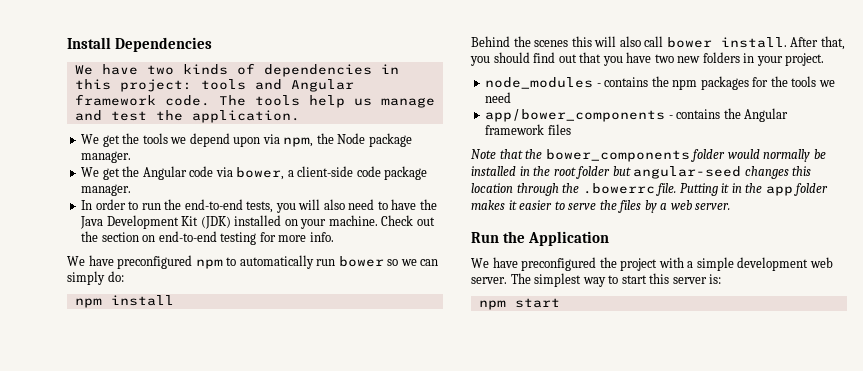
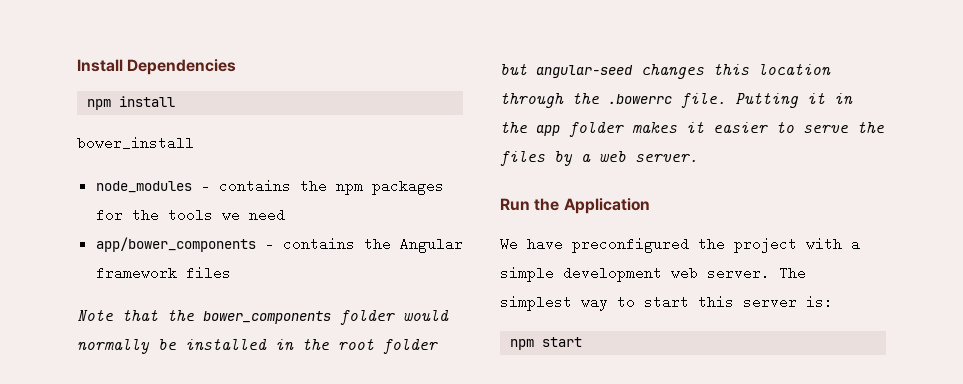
[74,63,399,77] [74,79,354,92] [74,94,435,108] [74,110,300,123] [81,133,412,147] [81,151,132,163] [81,166,428,180] [81,184,132,196] [81,199,437,213] [80,215,435,229] [81,231,334,245] [67,255,439,269] [67,271,124,285] [74,295,174,308] [471,36,845,50] [470,52,825,66] We have two kinds of dependencies in this project: tools and Angular framework code. The tools help us manage and test the application. // We get the tools we depend upon via npm, the Node package manager. // We get the Angular code via bower, a client-side code package manager. // In order to run the end-to-end tests, you will also need to have the Java Development Kit (JDK) installed on your machine. Check out the section on end-to-end testing for more info. // We have preconfigured npm to automatically run bower so we can simply do: // npm install // Behind the scenes this will also call bower install. After that, you should find out that you have two new folders in your project. -> [87,96,176,110] [77,136,194,150] npm install // bower_install

